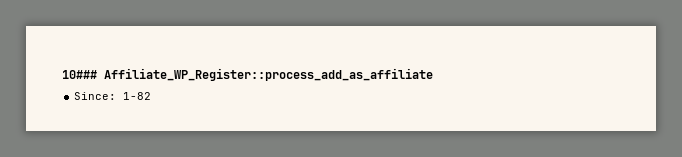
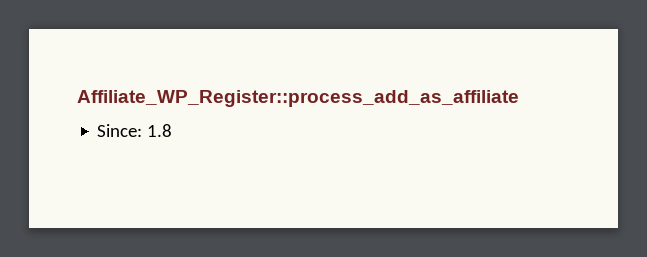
[62,70,97,79] 10### -> (77, 98) none
[123,92,152,100] 1-82 -> [147,124,173,137] 1.8

